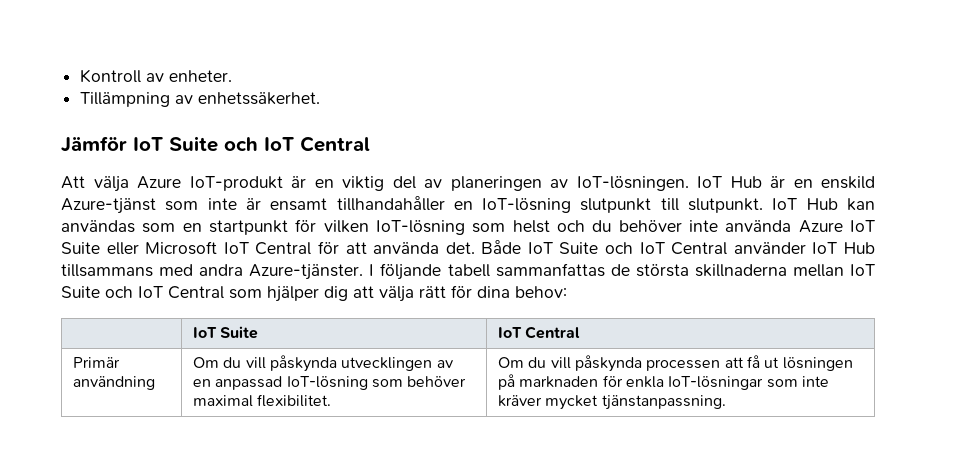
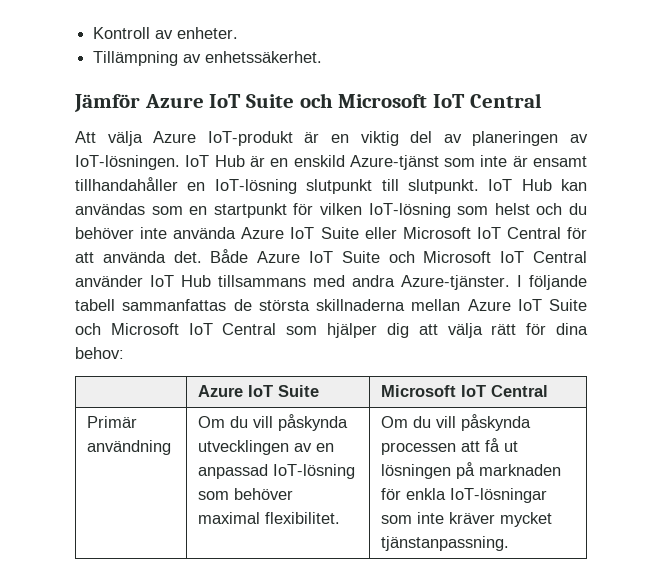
[133,136,258,152] IoT Suite och -> [144,93,428,108] Azure IoT Suite och Microsoft
[527,242,634,254] IoT Suite och -> [257,251,492,263] Azure IoT Suite och Microsoft
[850,264,876,276] [61,286,133,298] IoT Suite och -> [467,299,587,311] [75,323,179,335] Azure IoT Suite och Microsoft
(567, 292) none -> [198,385,244,397] Azure
(259, 332) none -> [381,385,457,397] Microsoft

